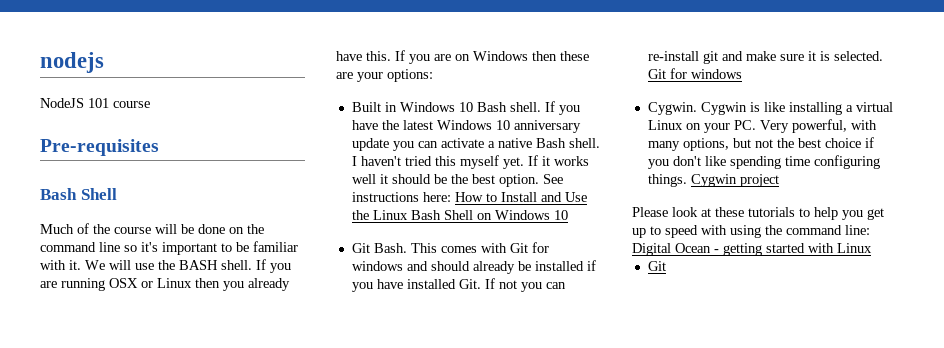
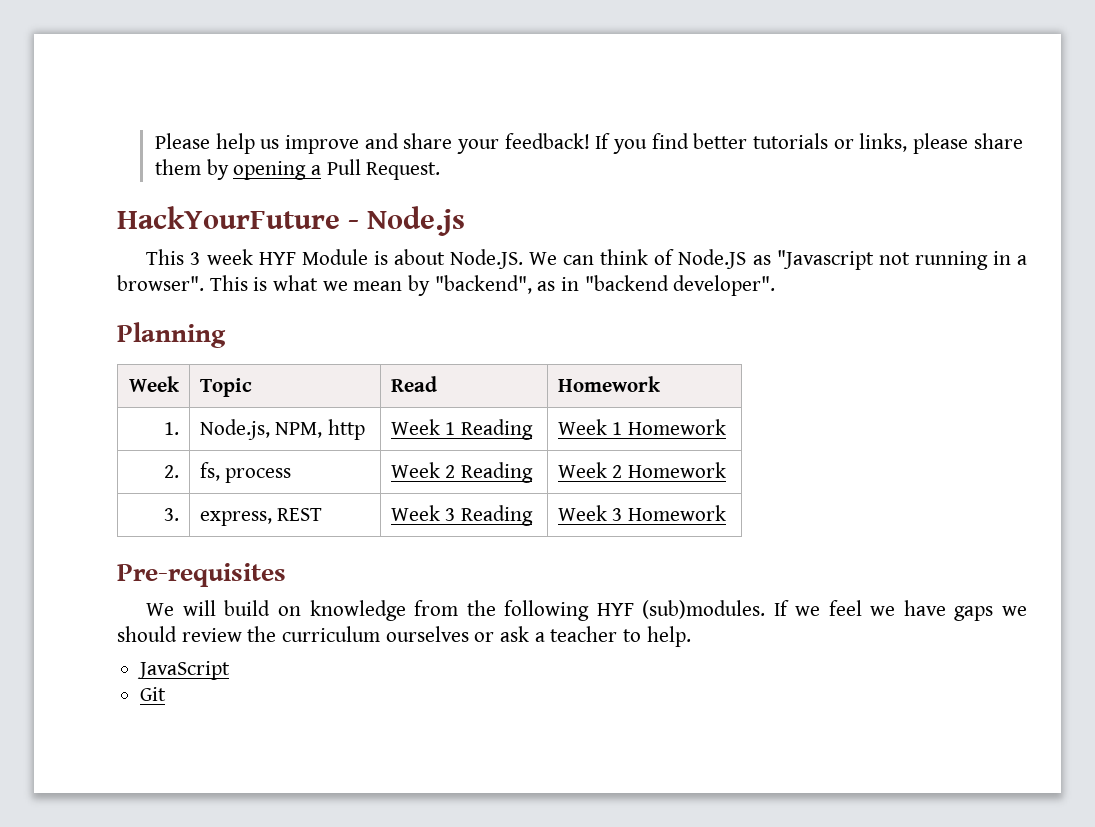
[40,52,104,73] [40,98,150,108] [40,139,159,156] [40,188,117,200] [40,223,264,234] [40,241,298,255] [40,259,291,273] [40,278,290,291] [336,50,589,64] [336,69,433,82] [351,101,580,115] [351,120,581,133] [351,138,600,151] [351,155,589,169] [351,174,563,187] [351,192,587,202] [351,210,568,220] [351,242,549,253] [351,260,596,274] [351,278,566,292] [647,51,883,64] [647,68,742,79] [647,102,893,115] [647,119,877,133] [647,137,874,151] [647,155,880,169] [647,174,779,187] [632,207,884,220] [632,225,870,238] [632,243,872,256] nodejs // NodeJS 101 course // Pre-requisites // Bash Shell // Much of the course will be done on the command line so it's important to be familiar with it. We will use the BASH shell. If you are running OSX or Linux then you already have this. If you are on Windows then these are your options: // Built in Windows 10 Bash shell. If you have the latest Windows 10 anniversary update you can activate a native Bash shell. I haven't tried this myself yet. If it works well it should be the best option. See instructions here: How to Install and Use the Linux Bash Shell on Windows 10 // Git Bash. This comes with Git for windows and should already be installed if you have installed Git. If not you can re-install git and make sure it is selected. Git for windows // Cygwin. Cygwin is like installing a virtual Linux on your PC. Very powerful, with many options, but not the best choice if you don't like spending time configuring things. Cygwin project // Please look at these tutorials to help you get up to speed with using the command line: Digital Ocean - getting started with Linux -> [154,133,1023,154] [154,159,441,180] [117,206,465,236] [146,249,1028,270] [117,275,776,296] [117,322,226,348] [129,376,181,392] [199,378,252,397] [390,376,437,392] [557,376,661,392] [164,422,180,435] [199,419,366,440] [390,419,534,440] [557,419,727,435] [164,465,180,478] [199,462,292,483] [390,462,534,483] [557,462,727,478] [164,508,180,521] [199,508,323,526] [390,505,534,526] [557,505,727,521] [117,563,286,587] [146,600,1028,621] [117,626,691,647] [137,661,231,680] Please help us improve and share your feedback! If you find better tutorials or links, please share them by opening a Pull Request. // HackYourFuture - Node.js // This 3 week HYF Module is about Node.JS. We can think of Node.JS as "Javascript not running in a browser". This is what we mean by "backend", as in "backend developer". // Planning // Week | Topic | Read | Homework // 1. | Node.js, NPM, http | Week 1 Reading | Week 1 Homework // 2. | fs, process | Week 2 Reading | Week 2 Homework // 3. | express, REST | Week 3 Reading | Week 3 Homework // Pre-requisites // We will build on knowledge from the following HYF (sub)modules. If we feel we have gaps we should review the curriculum ourselves or ask a teacher to help. // JavaScript

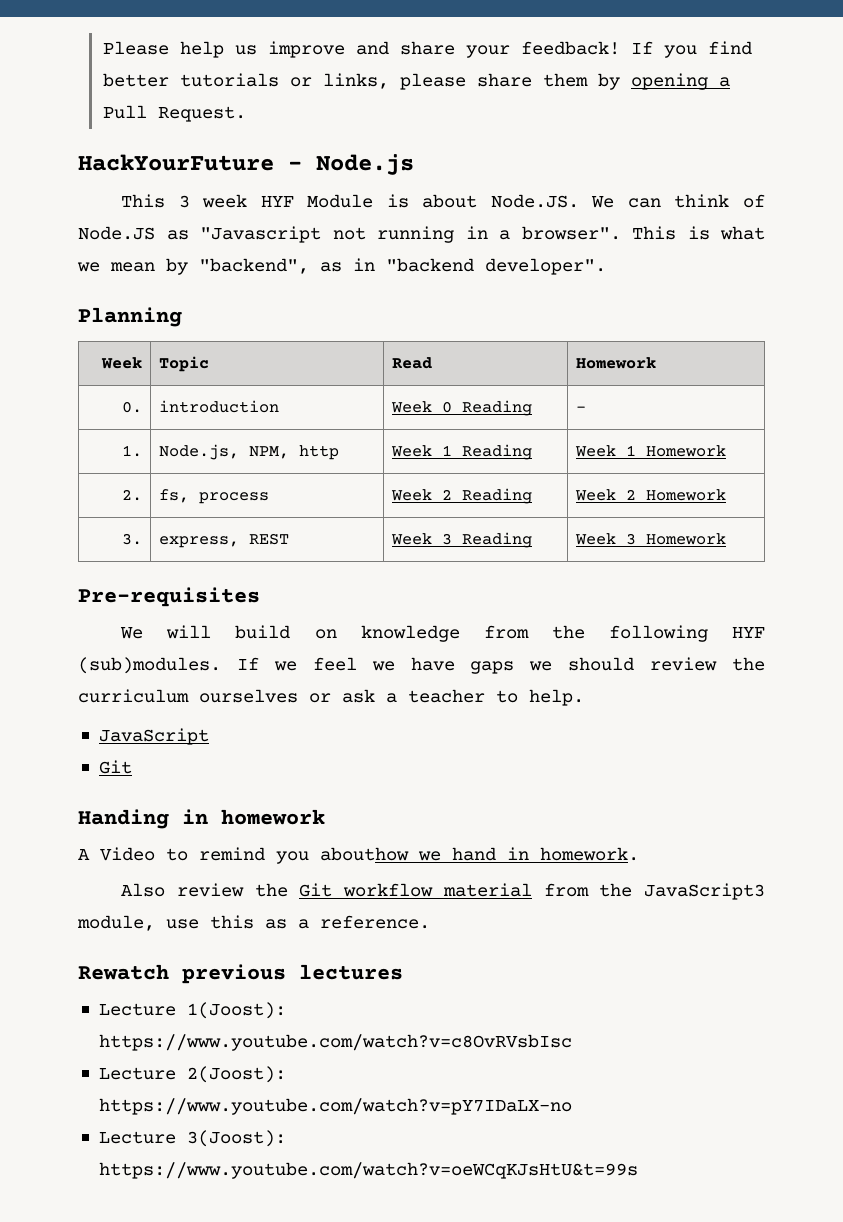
(661, 384) none -> [121,401,142,413] [159,400,280,413] [391,400,533,416] [576,406,587,412] // 0. | introduction | Week 0 Reading | -
(167, 694) none -> [78,809,325,829] [78,847,639,864] [121,883,765,900] [77,915,430,931] [78,964,403,984] [98,1002,286,1019] [98,1034,572,1051] [98,1066,286,1083] [98,1098,572,1115] [98,1130,286,1147] [98,1162,638,1179] // Handing in homework // A Video to remind you abouthow we hand in homework. // Also review the Git workflow material from the JavaScript3 module, use this as a reference. // Rewatch previous lectures // Lecture 1(Joost): https://www.youtube.com/watch?v=c8OvRVsbIsc // Lecture 2(Joost): https://www.youtube.com/watch?v=pY7IDaLX-no // Lecture 3(Joost): https://www.youtube.com/watch?v=oeWCqKJsHtU&t=99s

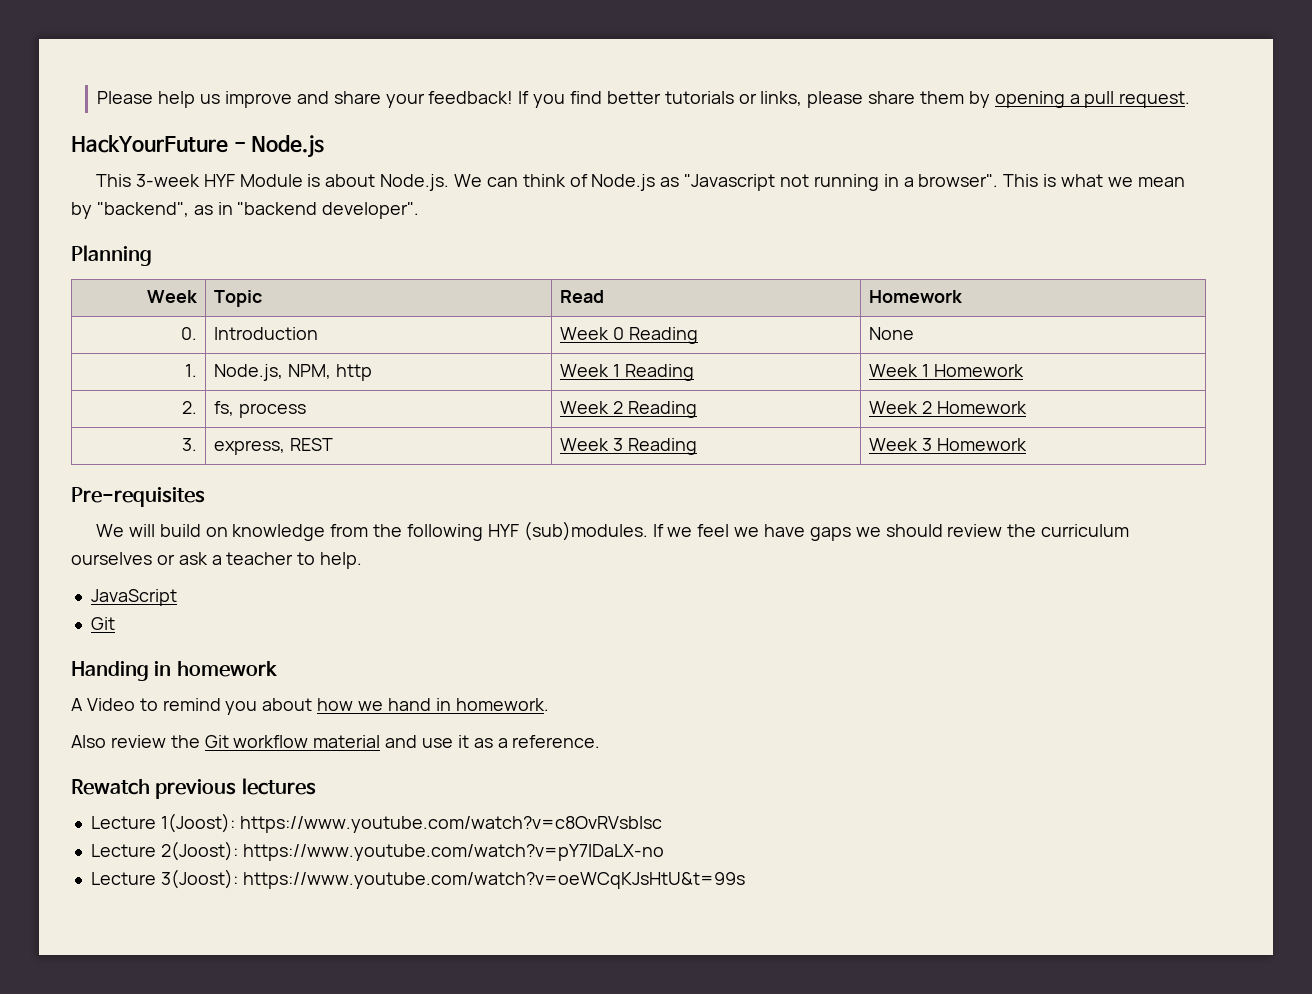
[102,105,246,122] Pull Request. -> [1084,91,1191,108] pull request.
[178,194,248,208] 3 week -> [135,174,200,187] 3-week
[490,194,579,208] Node.JS. -> [380,174,450,191] Node.js.
[78,226,155,240] Node.JS -> [591,174,656,191] Node.js
[159,400,280,413] introduction -> [214,327,319,340] Introduction
[576,406,587,412] | - -> [869,327,915,340] | None
[320,847,409,861] abouthow -> [262,698,354,711] about how
[543,883,765,900] [77,915,254,931] from the JavaScript3 module, use this -> [385,735,469,748] and use it

